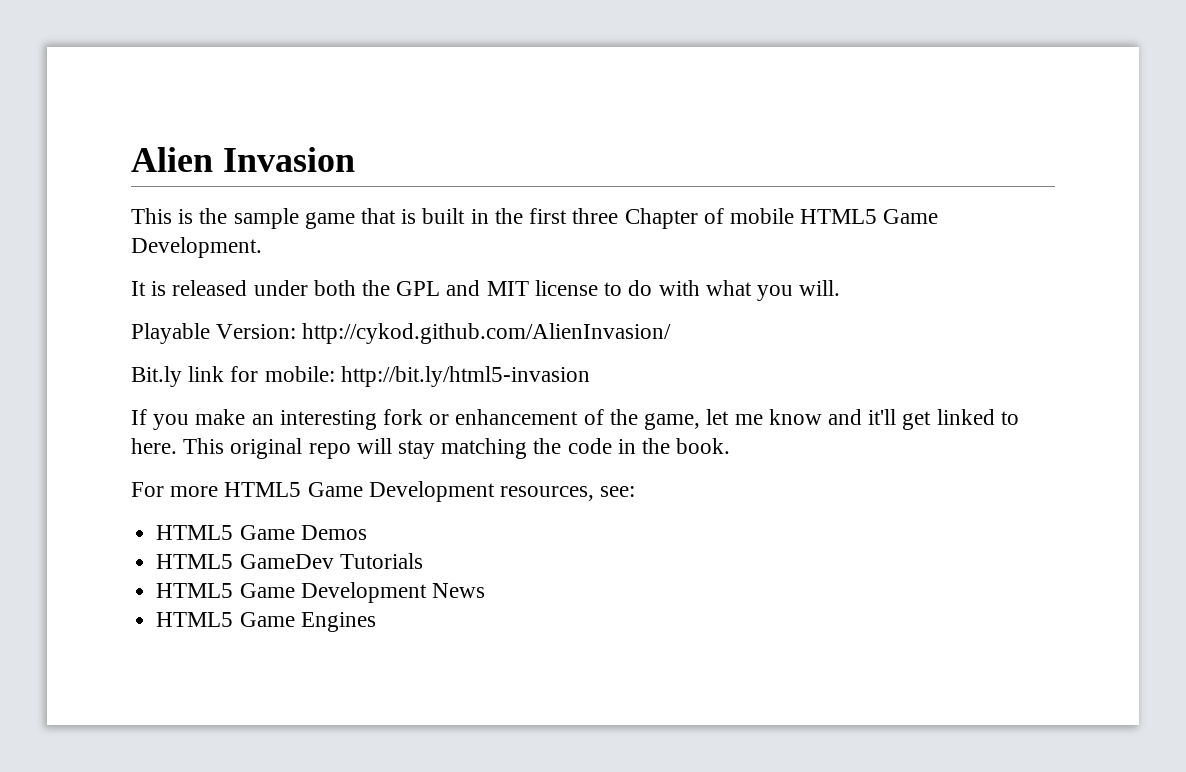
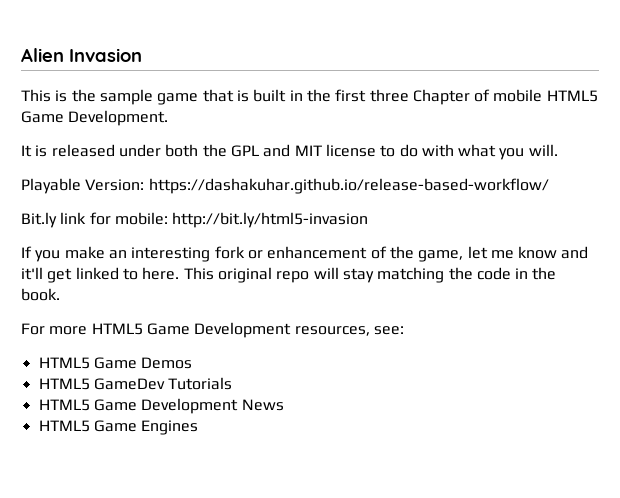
[302,323,672,344] http://cykod.github.com/AlienInvasion/ -> [148,178,549,194] https://dashakuhar.github.io/release-based-workflow/

